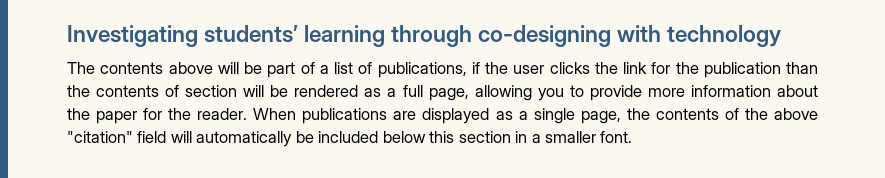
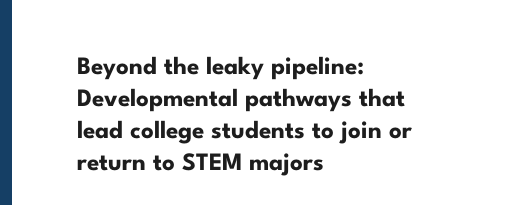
[67,25,782,47] [67,62,818,78] [67,85,818,101] [67,108,818,124] [67,131,633,147] Investigating students’ learning through co-designing with technology // The contents above will be part of a list of publications, if the user clicks the link for the publication than the contents of section will be rendered as a full page, allowing you to provide more information about the paper for the reader. When publications are displayed as a single page, the contents of the above "citation" field will automatically be included below this section in a smaller font. -> [77,56,364,80] [77,88,405,112] [77,120,412,144] [77,153,324,176] Beyond the leaky pipeline: Developmental pathways that lead college students to join or return to STEM majors

